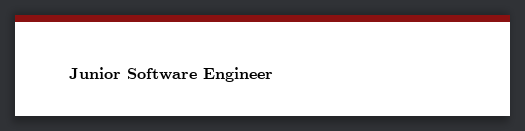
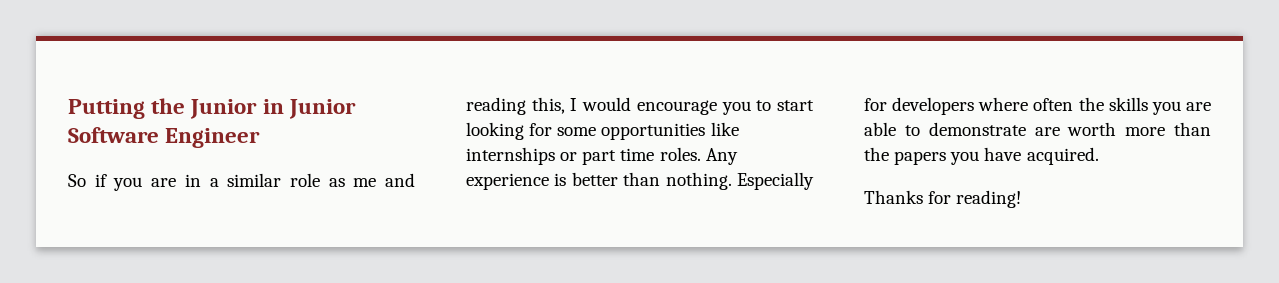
(69, 73) none -> [68,98,284,119] Putting the Junior in
(273, 74) none -> [68,173,415,191] [466,97,814,115] [466,122,739,140] [466,147,738,165] [466,172,814,190] [864,97,1211,115] [864,122,1211,136] [864,147,1099,165] [864,190,1022,208] // So if you are in a similar role as me and reading this, I would encourage you to start looking for some opportunities like internships or part time roles. Any experience is better than nothing. Especially for developers where often the skills you are able to demonstrate are worth more than the papers you have acquired. // Thanks for reading!

